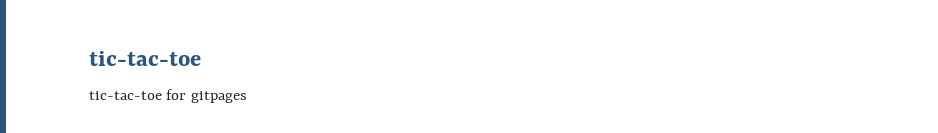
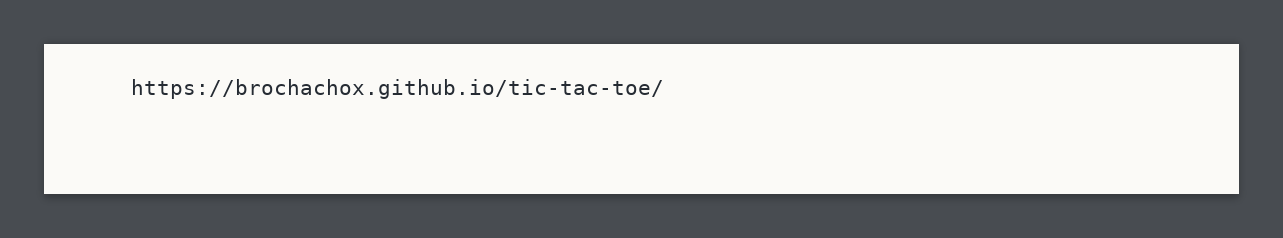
[89,51,201,66] [89,89,247,103] tic-tac-toe // tic-tac-toe for gitpages -> [131,79,664,99] https://brochachox.github.io/tic-tac-toe/

